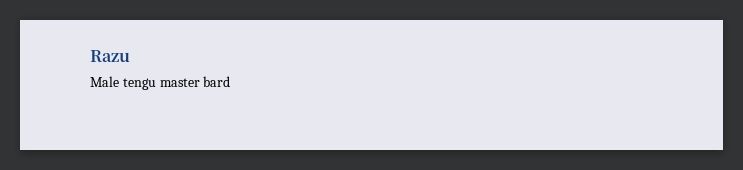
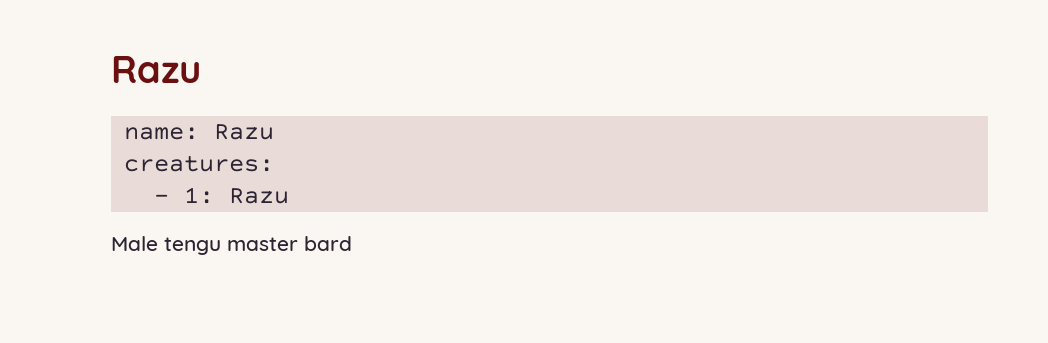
[90,50,130,62] Razu -> [111,56,201,83] [123,124,274,140] [123,155,274,172] [153,187,289,204] Razu // name: Razu // creatures: // - 1: Razu

